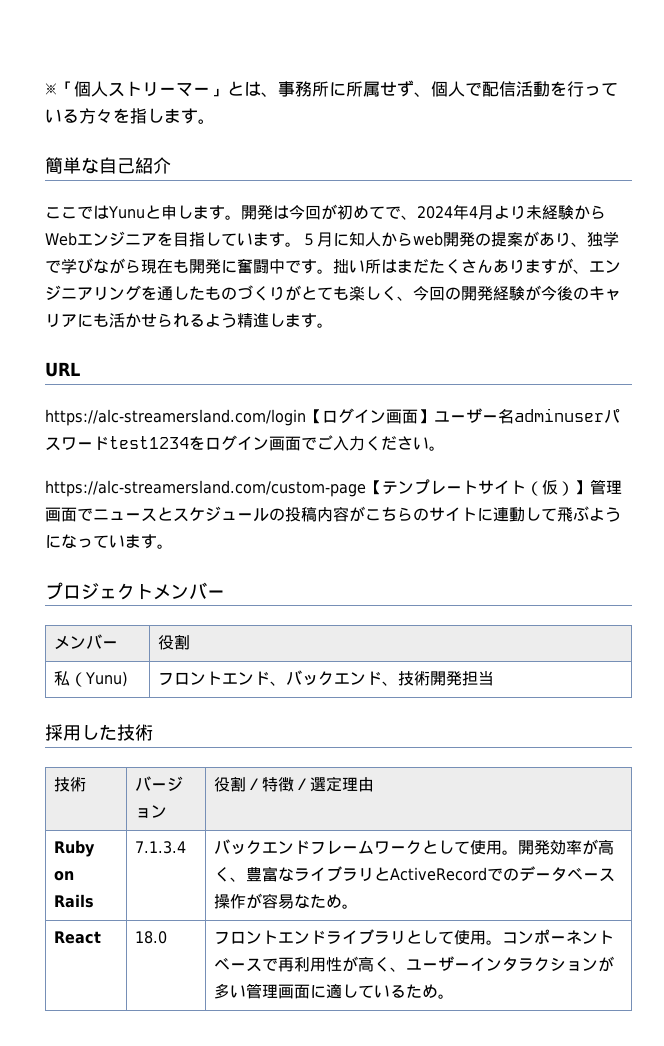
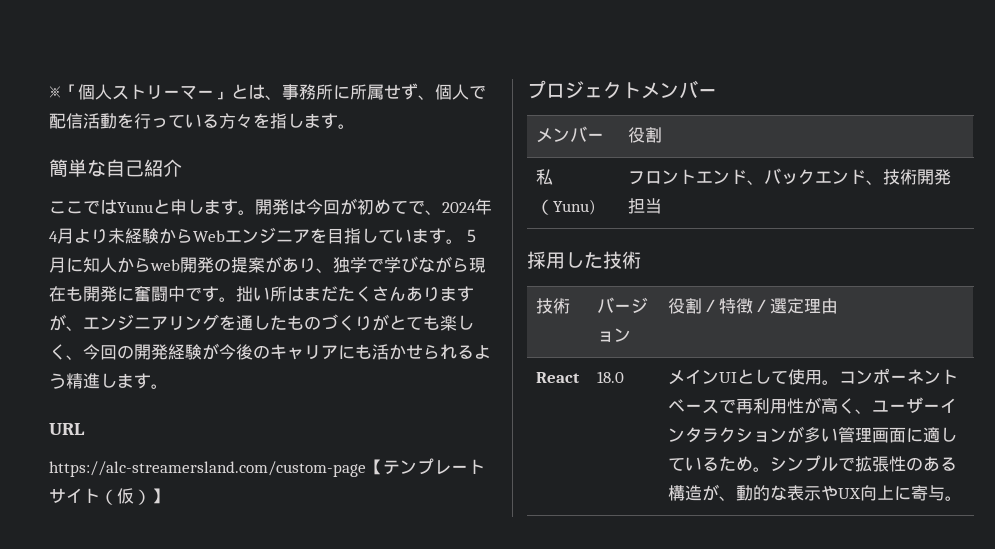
[45,408,620,426] [45,435,445,451] // https://alc-streamersland.com/login【ログイン画面】ユーザー名adminuserパスワードtest1234をログイン画面でご入力ください。 -> (85, 429) none
[590,479,622,495] [45,506,621,522] [45,534,173,549] 管理画面でニュースとスケジュールの投稿内容がこちらのサイトに連動して飛ぶようになっています。 -> (168, 496) none
[53,840,95,857] [53,871,74,881] [53,894,94,908] [134,841,186,854] [213,839,614,855] [213,866,615,882] [213,893,358,909] [53,931,101,944] [134,931,167,944] [213,929,406,945] Ruby on Rails | 7.1.3.4 | バックエンドフレームワークとして使用。開発効率が高く、豊富なライブラリとActiveRecordでのデータベース操作が容易なため。 // React | 18.0 | フロントエンドライブラリ -> [535,372,580,383] [596,371,624,383] [667,369,737,385] React | 18.0 | メインUI
(454, 996) none -> [769,455,957,472] [667,484,962,501] シンプルで拡張性のある構造が、動的な表示やUX向上に寄与。

